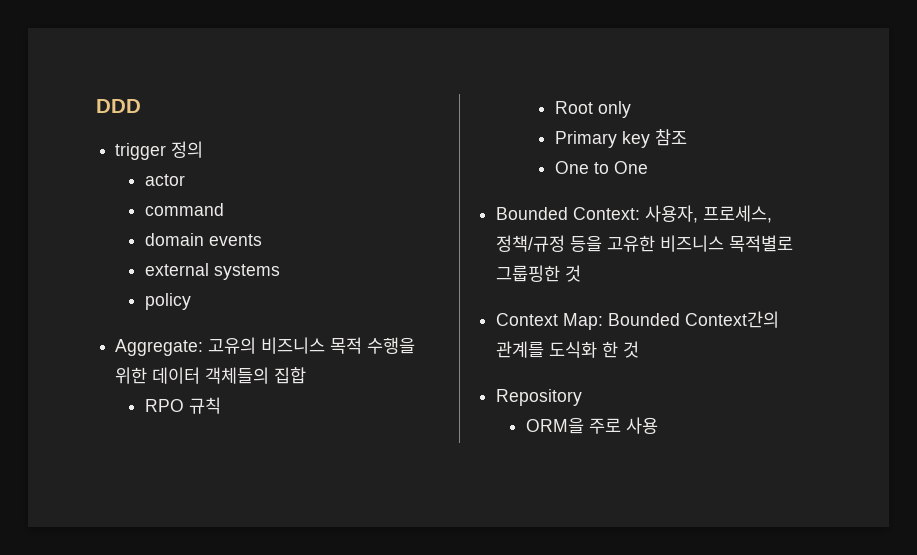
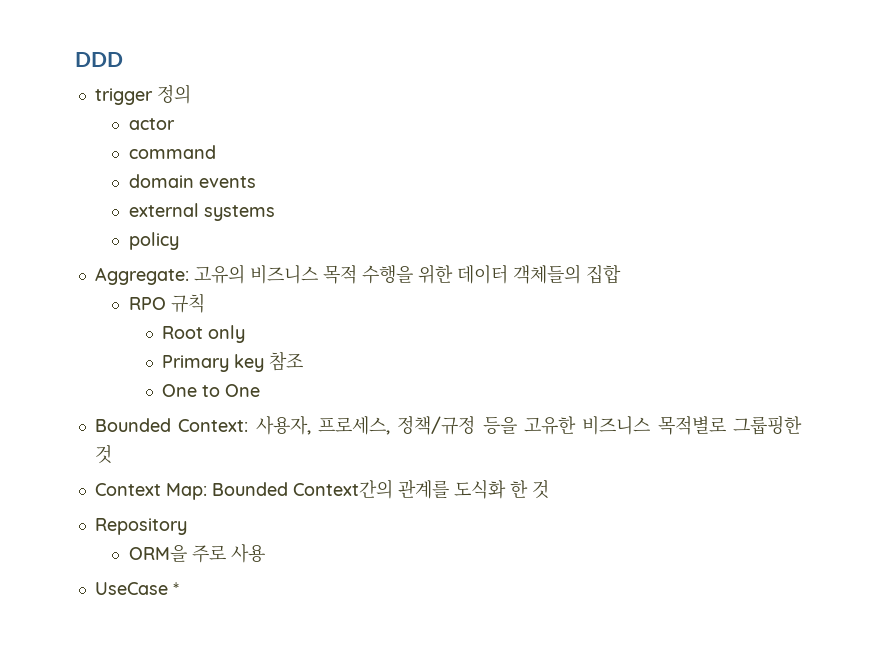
(658, 425) none -> [94,582,179,595] // UseCase *

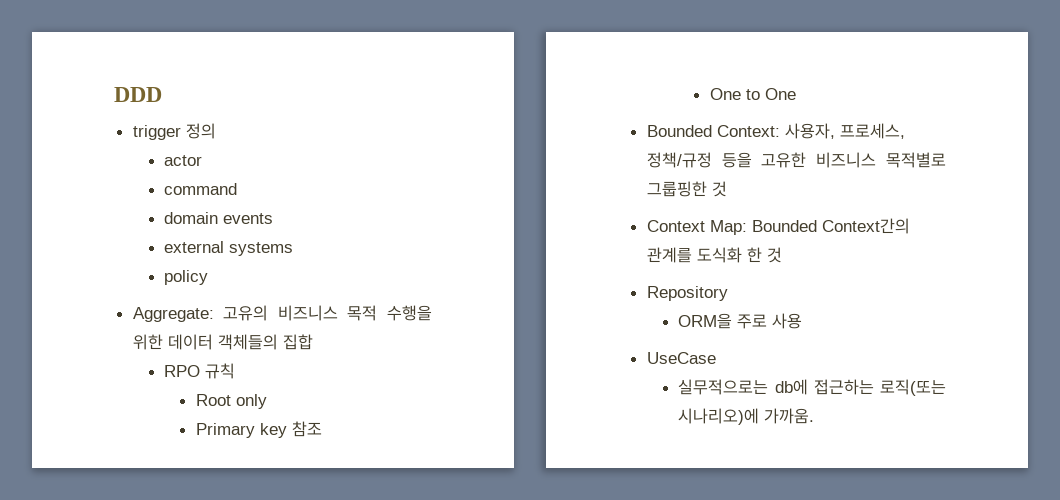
[172,582,179,595] * -> [678,379,946,396] [678,408,815,425] // 실무적으로는 db에 접근하는 로직(또는 시나리오)에 가까움.

